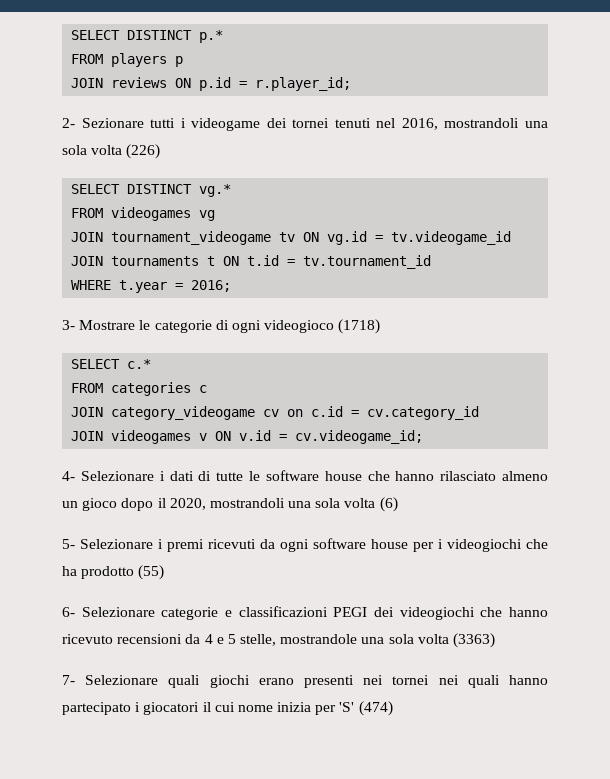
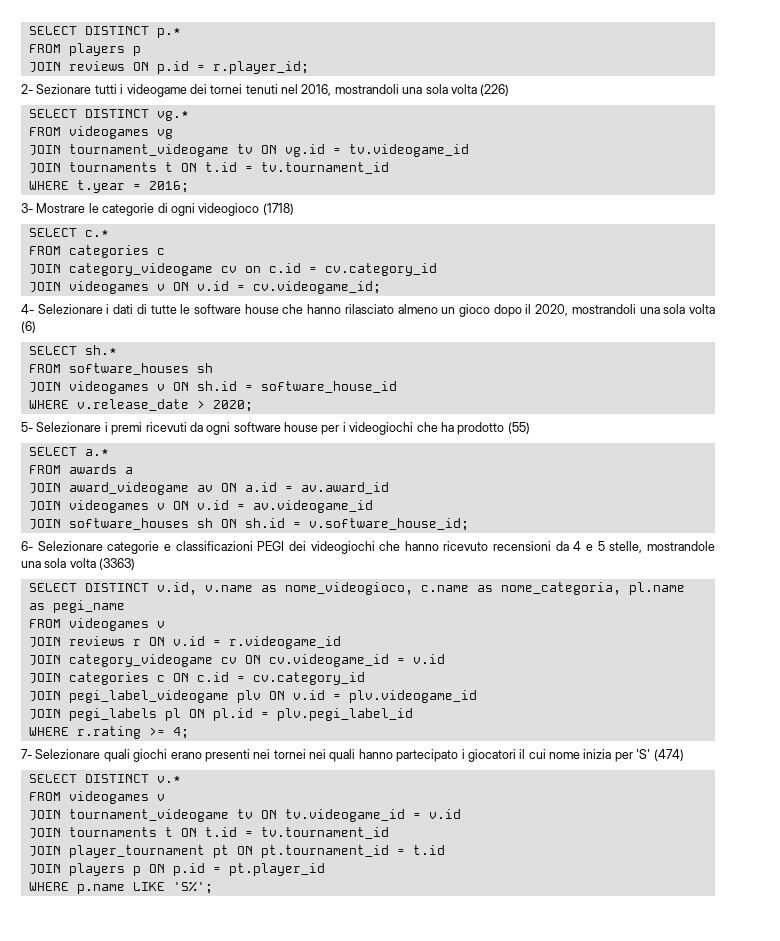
(398, 504) none -> [28,345,117,355] [28,363,213,375] [28,381,397,394] [28,399,253,412] // SELECT sh.* // FROM software_houses sh // JOIN videogames v ON sh.id = software_house_id // WHERE v.release_date > 2020;
(165, 572) none -> [28,447,109,456] [28,464,133,474] [28,482,389,495] [28,500,373,513] [28,518,469,531] // SELECT a.* // FROM awards a // JOIN award_videogame av ON a.id = av.award_id // JOIN videogames v ON v.id = av.videogame_id // JOIN software_houses sh ON sh.id = v.software_house_id;
(496, 640) none -> [28,582,685,595] [28,600,125,613] [28,618,165,631] [28,636,341,649] [28,654,445,667] [28,672,365,685] [28,690,477,703] [28,708,413,721] [28,726,189,739] // SELECT DISTINCT v.id, v.name as nome_videogioco, c.name as nome_categoria, pl.name as pegi_name // FROM videogames v // JOIN reviews r ON v.id = r.videogame_id // JOIN category_videogame cv ON cv.videogame_id = v.id // JOIN categories c ON c.id = cv.category_id // JOIN pegi_label_videogame plv ON v.id = plv.videogame_id // JOIN pegi_labels pl ON pl.id = plv.pegi_label_id // WHERE r.rating >= 4;
(393, 708) none -> [28,774,181,783] [28,791,165,804] [28,809,461,822] [28,827,389,839] [28,845,445,858] [28,863,325,876] [28,881,213,894] // SELECT DISTINCT v.* // FROM videogames v // JOIN tournament_videogame tv ON tv.videogame_id = v.id // JOIN tournaments t ON t.id = tv.tournament_id // JOIN player_tournament pt ON pt.tournament_id = t.id // JOIN players p ON p.id = pt.player_id // WHERE p.name LIKE 'S%';

